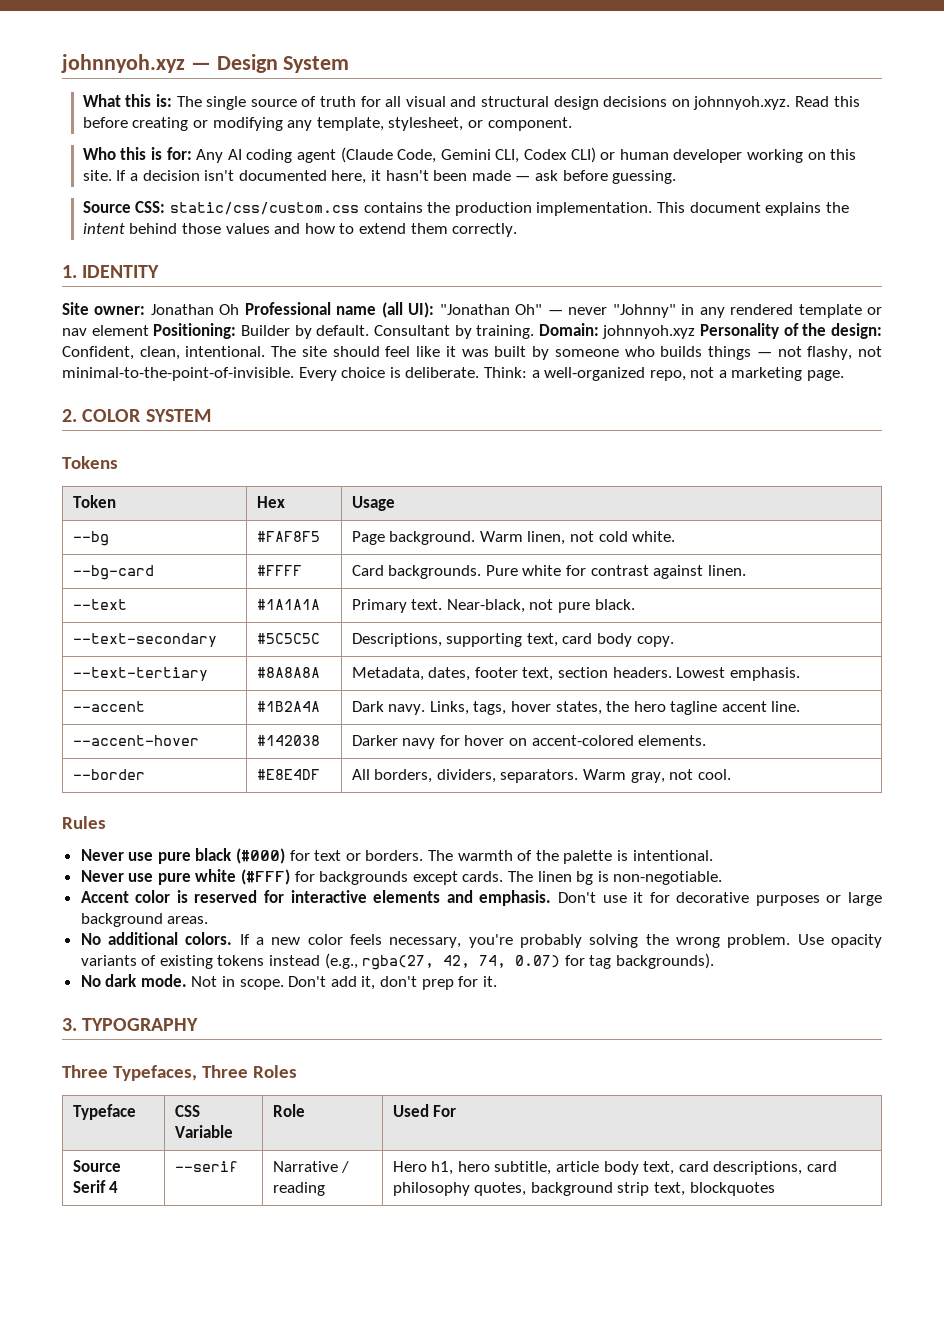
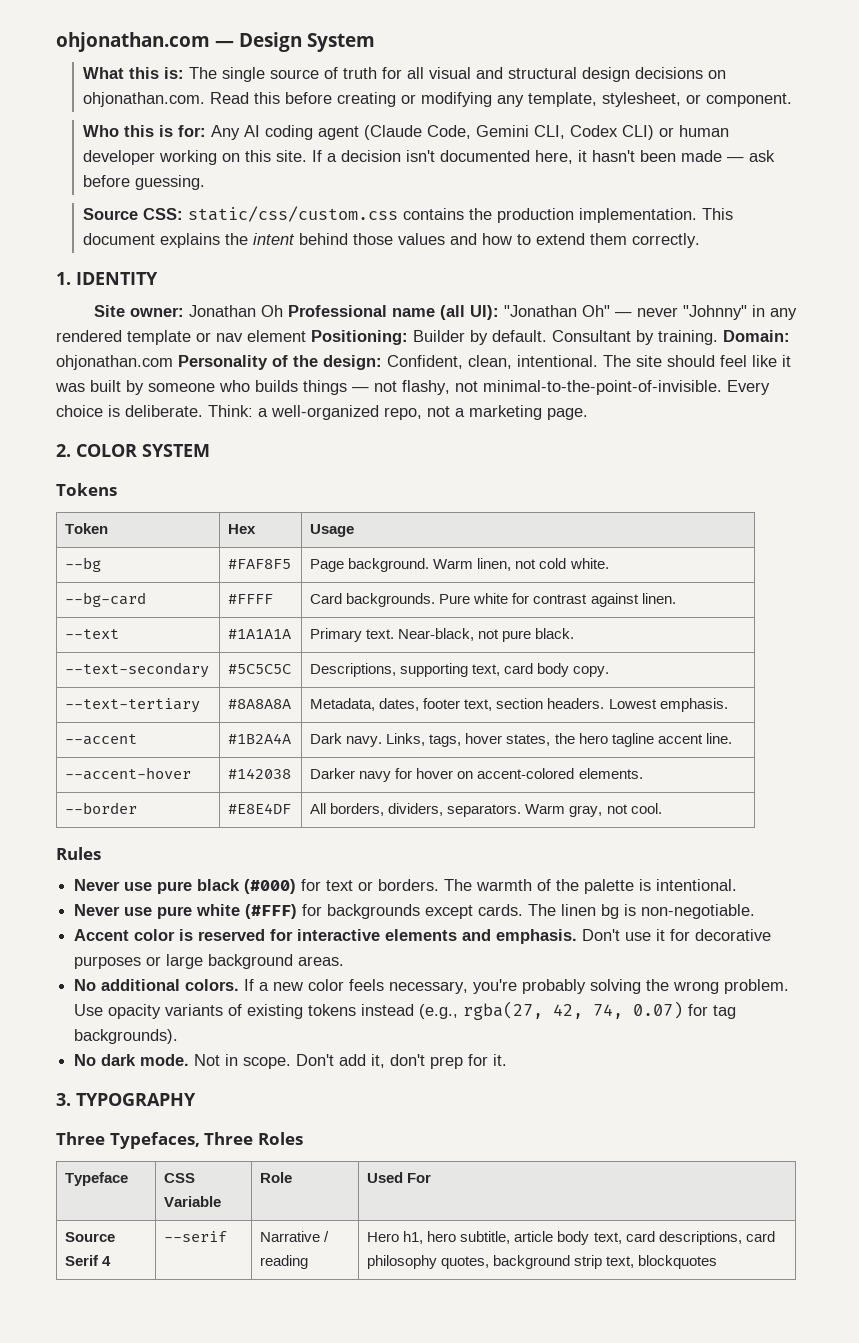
[61,54,185,73] johnnyoh.xyz -> [56,32,210,52] ohjonathan.com
[693,96,791,110] johnnyoh.xyz. -> [83,92,206,107] ohjonathan.com.
[602,325,696,339] johnnyoh.xyz -> [56,355,173,370] ohjonathan.com

